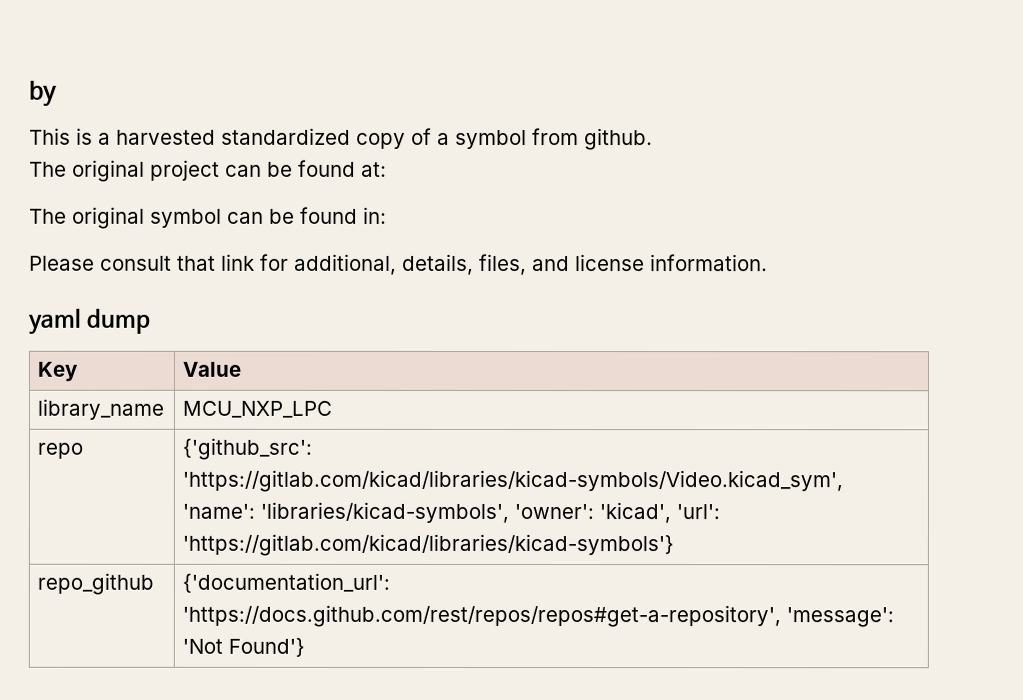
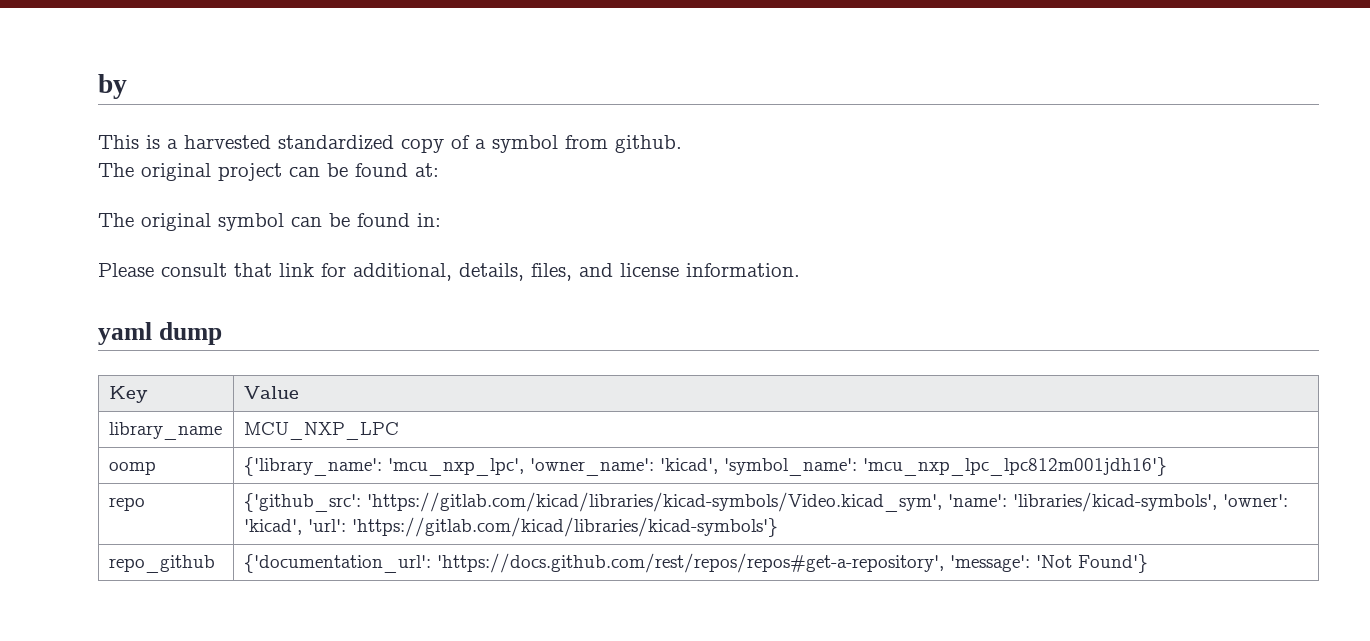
(333, 409) none -> [108,461,156,475] [243,457,1167,476] // oomp | {'library_name': 'mcu_nxp_lpc', 'owner_name': 'kicad', 'symbol_name': 'mcu_nxp_lpc_lpc812m001jdh16'}

